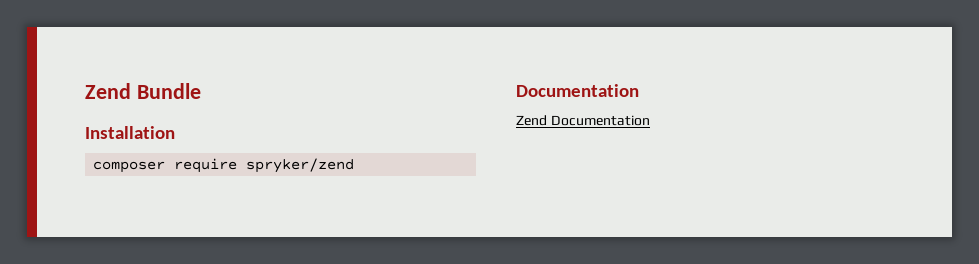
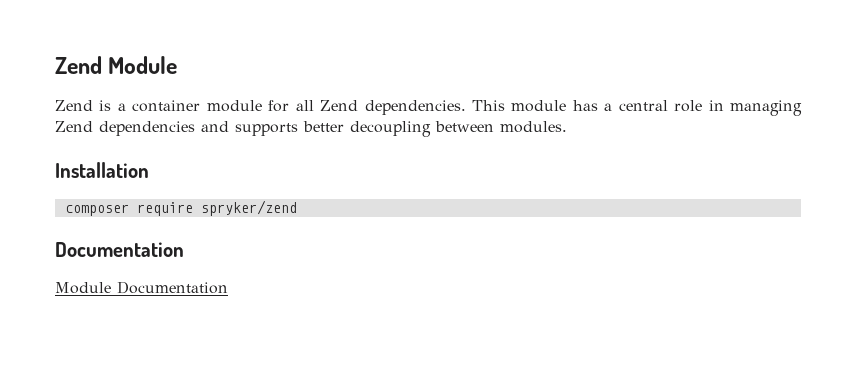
[85,83,201,99] Zend Bundle -> [55,56,178,74] [55,100,802,116] [55,121,567,137] Zend Module // Zend is a container module for all Zend dependencies. This module has a central role in managing Zend dependencies and supports better decoupling between modules.
[516,115,547,126] Zend -> [55,282,111,294] Module

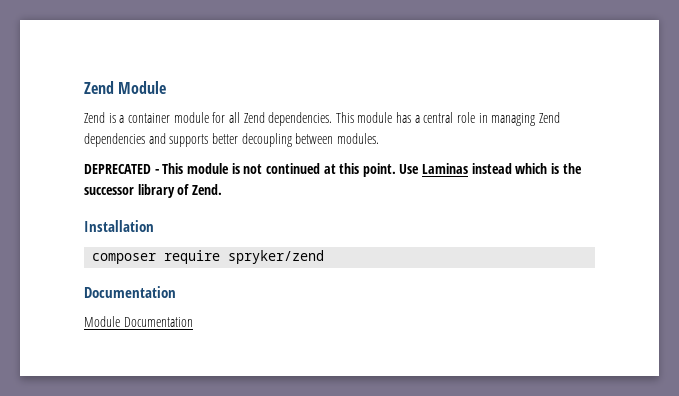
(567, 127) none -> [84,163,582,177] [84,184,222,198] // DEPRECATED - This module is not continued at this point. Use Laminas instead which is the successor library of Zend.

